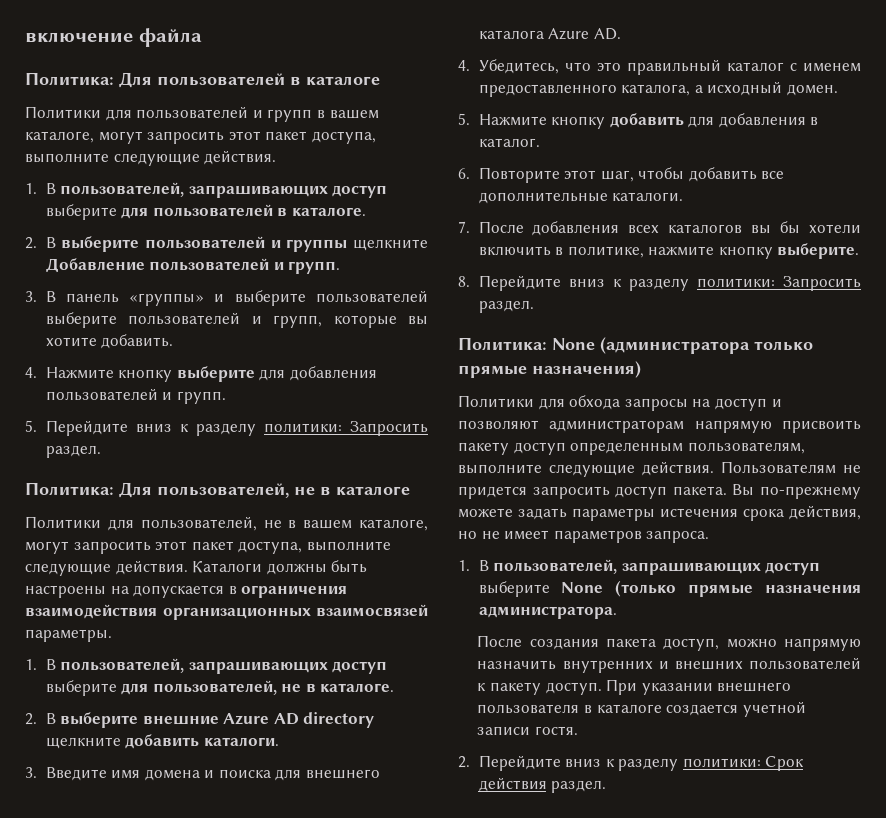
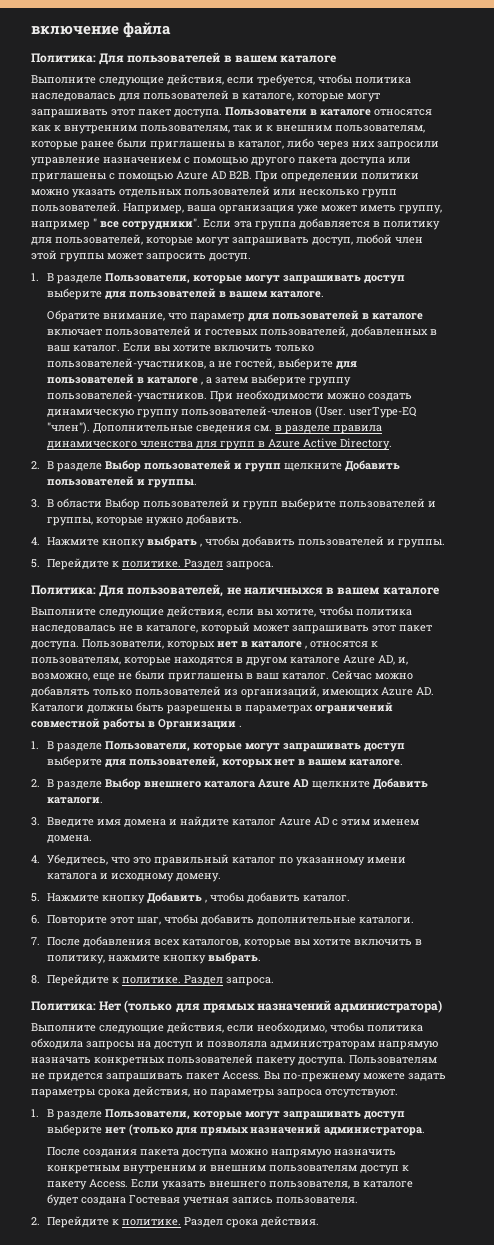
[306,76,380,85] [25,106,379,122] [25,131,376,144] [25,150,277,166] [25,182,328,198] каталоге // Политики для пользователей и групп в вашем каталоге, могут запросить этот пакет доступа, выполните следующие действия. // 1. В пользователей, запрашивающих -> [234,55,337,63] [31,74,411,86] [31,90,380,102] [31,107,432,118] [31,125,425,134] [31,138,439,150] [31,157,411,166] [31,171,419,182] [31,186,397,198] [31,202,442,214] [31,218,440,230] [31,234,423,246] [31,250,251,262] [31,273,362,284] вашем каталоге // Выполните следующие действия, если требуется, чтобы политика наследовалась для пользователей в каталоге, которые могут запрашивать этот пакет доступа. Пользователи в каталоге относятся как к внутренним пользователям, так и к внешним пользователям, которые ранее были приглашены в каталог, либо через них запросили управление назначением с помощью другого пакета доступа или приглашены с помощью Azure AD B2B. При определении политики можно указать отдельных пользователей или несколько групп пользователей. Например, ваша организация уже может иметь группу, например " все сотрудники". Если эта группа добавляется в политику для пользователей, которые могут запрашивать доступ, любой член этой группы может запросить доступ. // 1. В разделе Пользователи, которые могут запрашивать
[291,207,366,216] [25,236,428,252] [45,258,341,274] [25,290,429,306] [45,312,428,328] [45,337,97,346] каталоге. // 2. В выберите пользователей и группы щелкните Добавление пользователей и групп. // 3. В панель «группы» и выберите пользователей выберите пользователей и групп, которые вы хотите -> [229,291,325,298] [47,310,424,322] [47,326,438,337] [47,343,315,352] [47,358,358,370] [47,374,352,386] [47,390,413,402] [47,406,418,418] [47,422,383,434] [47,438,393,450] [31,460,401,472] [47,476,198,488] [31,498,437,510] [47,517,184,526] вашем каталоге. // Обратите внимание, что параметр для пользователей в каталоге включает пользователей и гостевых пользователей, добавленных в ваш каталог. Если вы хотите включить только пользователей-участников, а не гостей, выберите для пользователей в каталоге , а затем выберите группу пользователей-участников. При необходимости можно создать динамическую группу пользователей-членов (User. userType-EQ "член"). Дополнительные сведения см. в разделе правила динамического членства для групп в Azure Active Directory. // 2. В разделе Выбор пользователей и групп щелкните Добавить пользователей и группы. // 3. В области Выбор пользователей и групп выберите пользователей и группы, которые нужно
[176,366,377,382] [45,388,226,404] выберите для добавления пользователей и групп. -> [147,536,446,548] выбрать , чтобы добавить пользователей и группы.
[135,421,428,436] [45,445,101,458] [25,482,410,498] [25,516,428,531] [25,541,391,554] [25,560,368,576] [25,585,348,598] [25,604,428,620] [25,629,112,642] [25,658,388,674] [45,680,395,696] [25,712,375,728] [45,734,200,749] вниз к разделу политики: Запросить раздел. // Политика: Для пользователей, не в каталоге // Политики для пользователей, не в вашем каталоге, могут запросить этот пакет доступа, выполните следующие действия. Каталоги должны быть настроены на допускается в ограничения взаимодействия организационных взаимосвязей параметры. // 1. В пользователей, запрашивающих доступ выберите для пользователей, не в каталоге. // 2. В выберите внешние Azure AD directory щелкните добавить -> [112,559,275,570] [31,584,439,597] [31,606,412,618] [31,622,432,634] [31,639,378,650] [31,655,408,666] [31,670,413,682] [31,686,434,698] [31,702,393,714] [31,718,242,730] [31,741,406,752] [47,756,404,768] [31,778,429,790] к политике. Раздел запроса. // Политика: Для пользователей, не наличныхся в вашем каталоге // Выполните следующие действия, если вы хотите, чтобы политика наследовалась не в каталоге, который может запрашивать этот пакет доступа. Пользователи, которых нет в каталоге , относятся к пользователям, которые находятся в другом каталоге Azure AD, и, возможно, еще не были приглашены в ваш каталог. Сейчас можно добавлять только пользователей из организаций, имеющих Azure AD. Каталоги должны быть разрешены в параметрах ограничений совместной работы в Организации . // 1. В разделе Пользователи, которые могут запрашивать доступ выберите для пользователей, которых нет в вашем каталоге. // 2. В разделе Выбор внешнего каталога Azure AD щелкните Добавить
[218,769,381,781] [478,28,621,40] поиска для внешнего каталога Azure AD. -> [180,816,420,827] [47,835,93,843] найдите каталог Azure AD с этим именем домена.
[789,63,861,72] [478,81,838,97] с именем предоставленного каталога, а исходный домен. -> [279,857,407,866] [47,873,222,882] по указанному имени каталога и исходному домену.
[609,113,819,128] добавить для добавления в -> [147,892,301,903] Добавить , чтобы добавить
[761,170,785,180] все -> (255, 919) none
[668,221,861,234] каталогов вы бы хотели -> [182,939,352,948] каталогов, которые вы хотите
[567,246,644,258] политике, -> [47,955,106,964] политику,
[777,243,860,259] выберите. -> [208,952,262,964] выбрать.
[568,276,861,291] [478,300,534,313] [458,337,813,354] [458,361,641,378] [458,395,621,410] вниз к разделу политики: Запросить раздел. // Политика: None (администратора только прямые назначения) // Политики для обхода -> [112,975,275,986] [31,1000,443,1013] [31,1022,423,1034] [31,1038,83,1049] к политике. Раздел запроса. // Политика: Нет (только для прямых назначений администратора) // Выполните следующие действия, если необходимо, чтобы политика обходила
[458,420,539,430] позволяют -> [207,1041,267,1048] позволяла
[782,420,861,433] [458,442,805,455] [458,461,861,477] [458,486,727,499] присвоить пакету доступ определенным пользователям, выполните следующие действия. Пользователям не придется запросить доступ пакета. -> [31,1054,437,1066] [31,1071,261,1082] назначать конкретных пользователей пакету доступа. Пользователям не придется запрашивать пакет Access.
[660,508,738,517] истечения -> (95, 1093) none
[481,530,710,543] [458,559,821,575] [478,580,861,597] не имеет параметров запроса. // 1. В пользователей, запрашивающих доступ выберите None (только прямые назначения -> [210,1089,398,1098] [31,1109,406,1120] [47,1124,322,1136] параметры запроса отсутствуют. // 1. В разделе Пользователи, которые могут запрашивать доступ выберите нет (только для прямых назначений
[663,638,720,651] доступ, -> [182,1149,228,1158] доступа
[562,657,861,673] [477,679,792,695] [477,701,806,717] [477,726,578,735] [458,755,805,771] [478,777,607,793] внутренних и внешних пользователей к пакету доступ. При указании внешнего пользователя в каталоге создается учетной записи гостя. // 2. Перейдите вниз к разделу политики: Срок действия раздел. -> [47,1165,410,1174] [47,1179,414,1190] [47,1194,359,1206] [31,1216,320,1228] конкретным внутренним и внешним пользователям доступ к пакету Access. Если указать внешнего пользователя, в каталоге будет создана Гостевая учетная запись пользователя. // 2. Перейдите к политике. Раздел срока действия.

